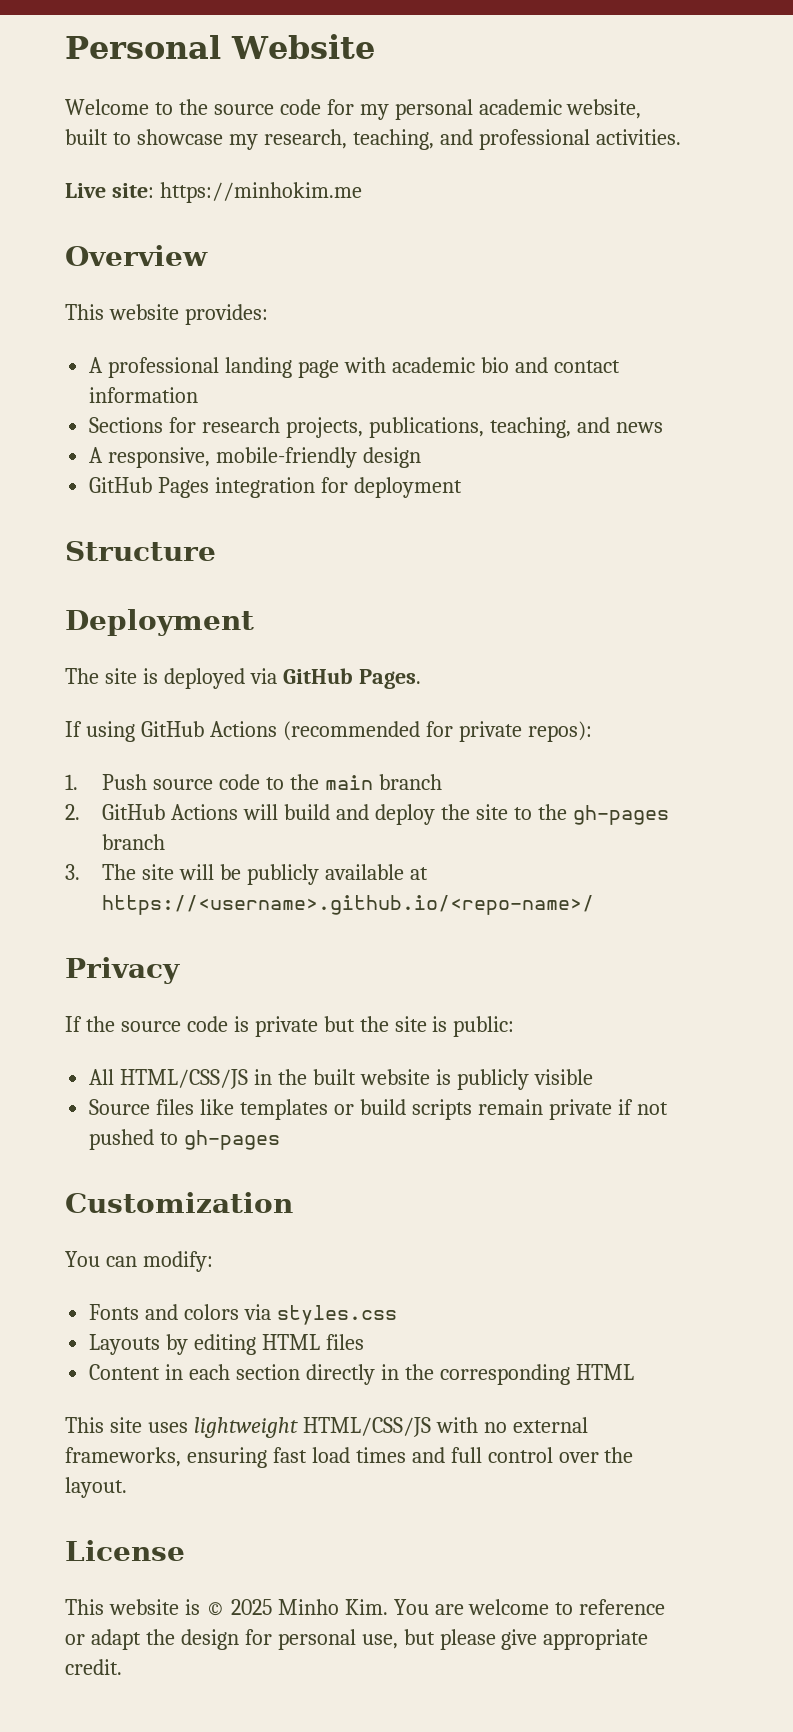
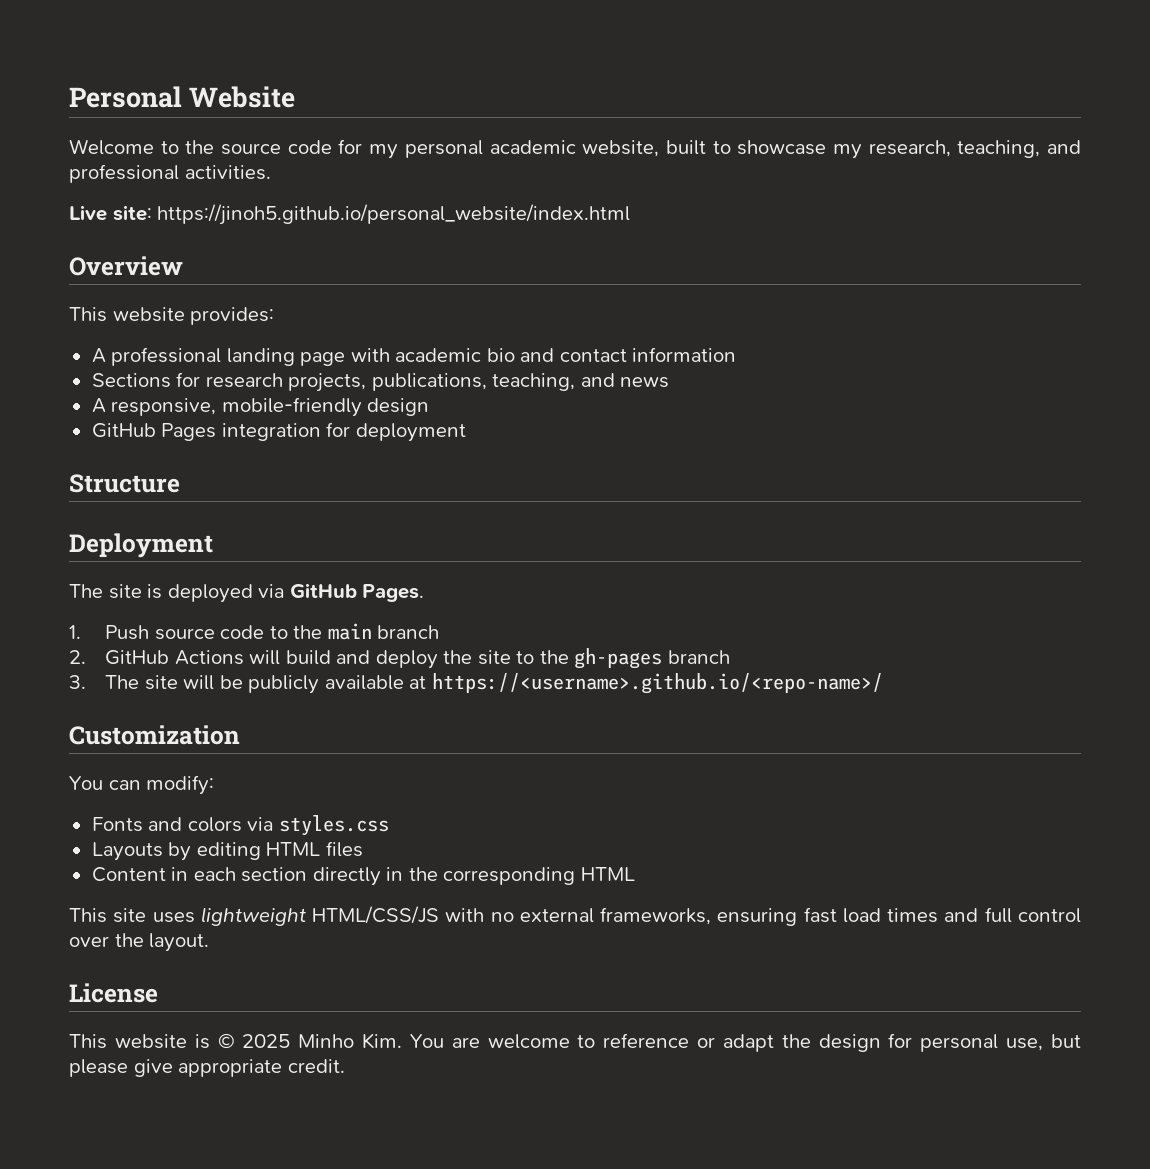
[159,182,362,203] https://minhokim.me -> [157,204,631,225] https://jinoh5.github.io/personal_website/index.html
[65,721,592,742] // If using GitHub Actions (recommended for private repos): -> (425, 593) none
[65,957,180,984] [65,1016,515,1037] [89,1069,593,1090] [89,1099,668,1120] [89,1129,281,1150] // Privacy // If the source code is private but the site is public: // All HTML/CSS/JS in the built website is publicly visible // Source files like templates or build scripts remain private if not pushed to gh-pages -> (883, 683) none

